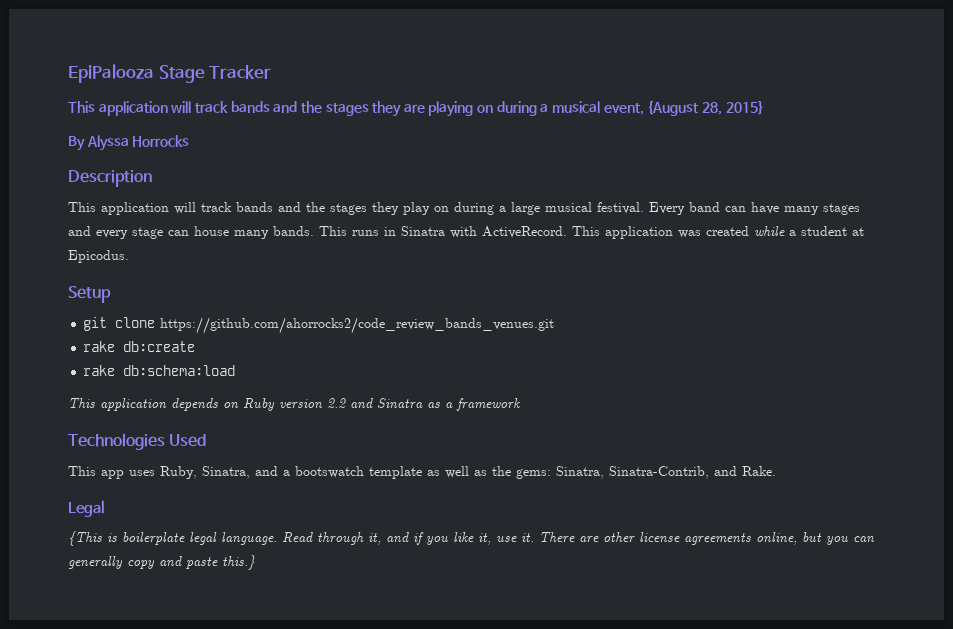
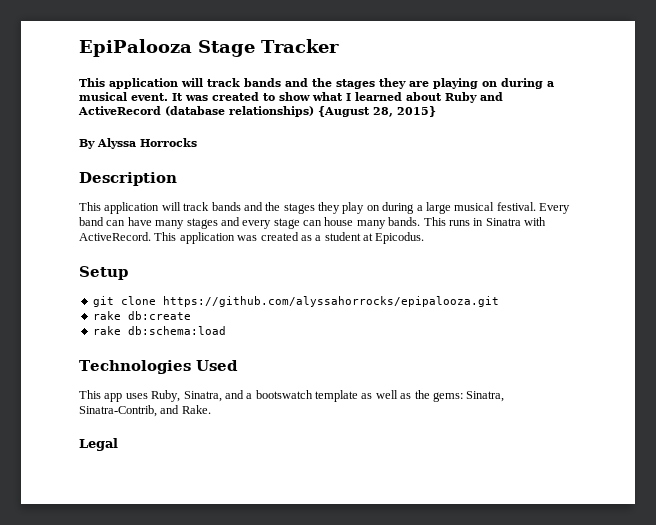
[603,103,644,115] event, -> [131,92,503,103] [78,106,314,117] event. It was created to show what I learned about Ruby and ActiveRecord (database relationships)
[754,226,785,236] while -> [300,235,312,241] as
[160,317,555,334] https://github.com/ahorrocks2/code_review_bands_venues.git -> [162,296,499,307] https://github.com/alyssahorrocks/epipalooza.git
[68,398,521,411] // This application depends on Ruby version 2.2 and Sinatra as a framework -> (226, 330) none
[68,531,875,546] [68,555,255,570] // {This is boilerplate legal language. Read through it, and if you like it, use it. There are other license agreements online, but you can generally copy and paste this.} -> (118, 444) none

